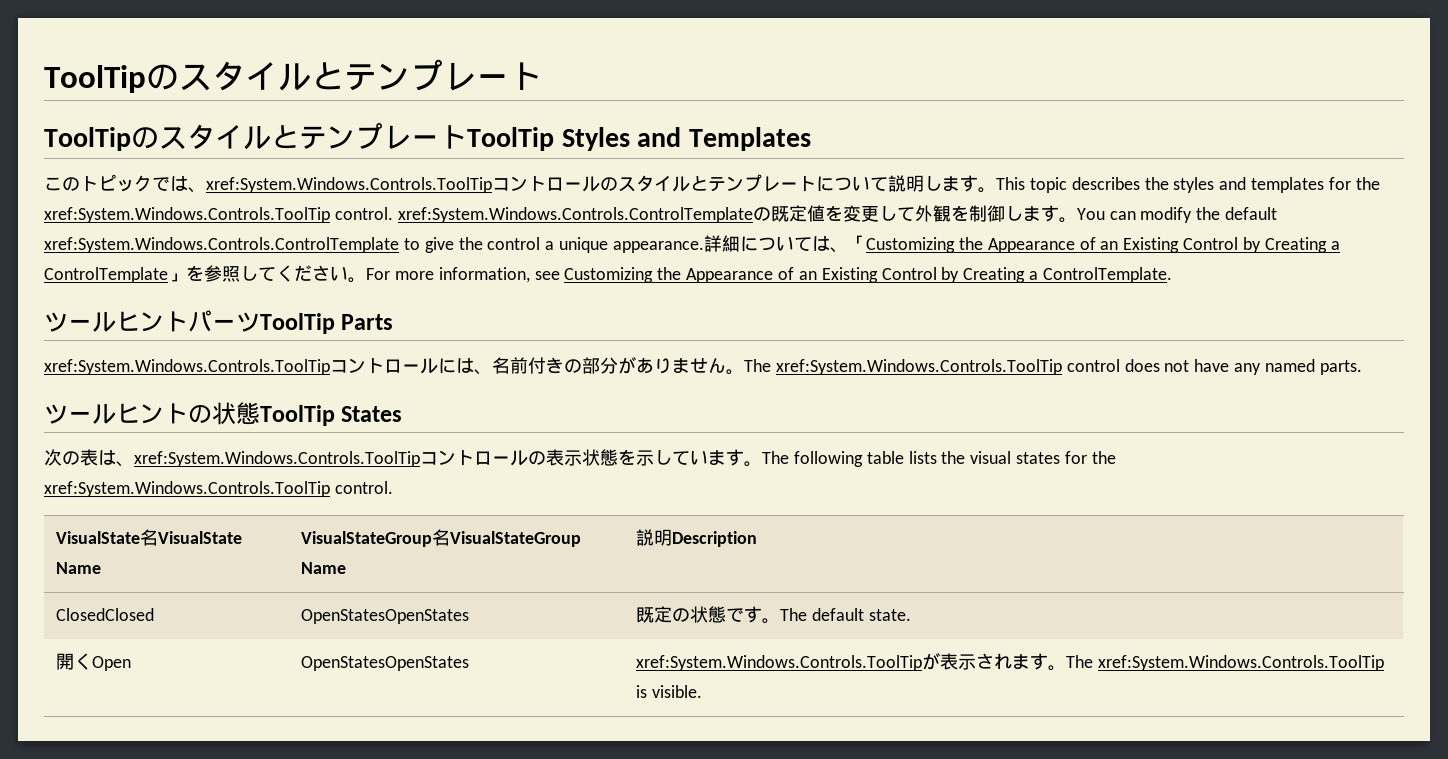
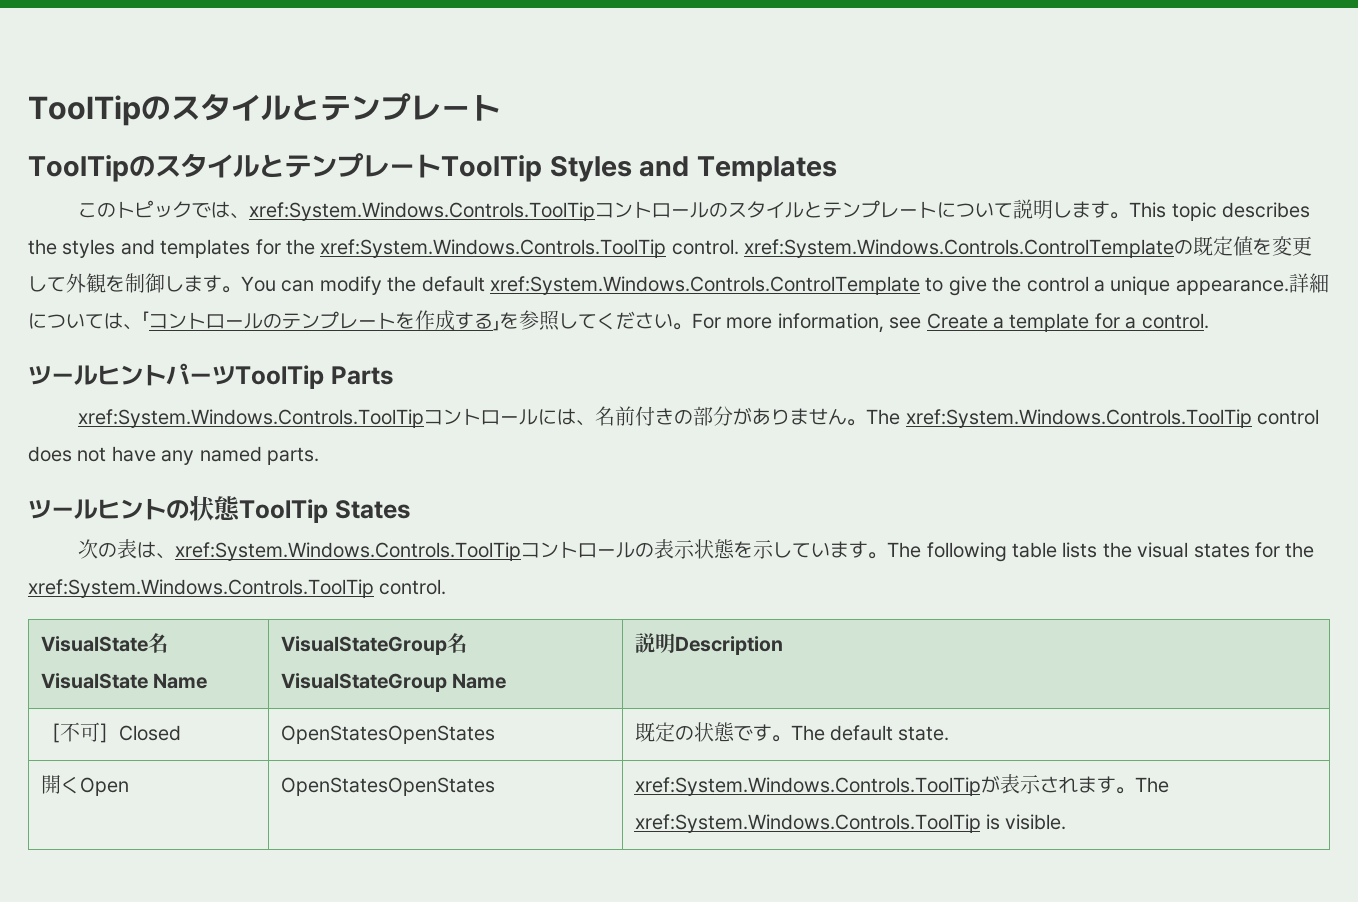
[866,237,1340,253] [44,267,168,283] Customizing the Appearance of an Existing Control by Creating a ControlTemplate -> [149,310,493,331] コントロールのテンプレートを作成する
[564,267,1173,283] Customizing the Appearance of an Existing Control by Creating a ControlTemplate. -> [926,313,1209,332] Create a template for a control.
[55,608,154,621] ClosedClosed -> [40,722,181,743] ［不可］Closed

